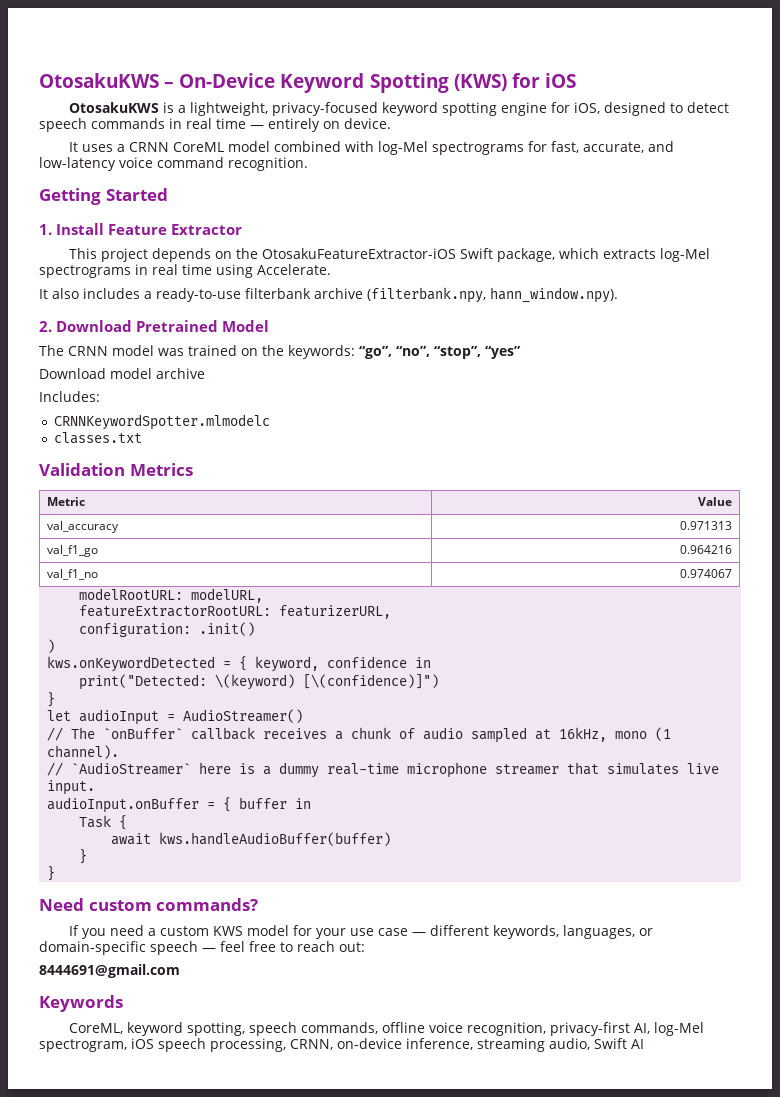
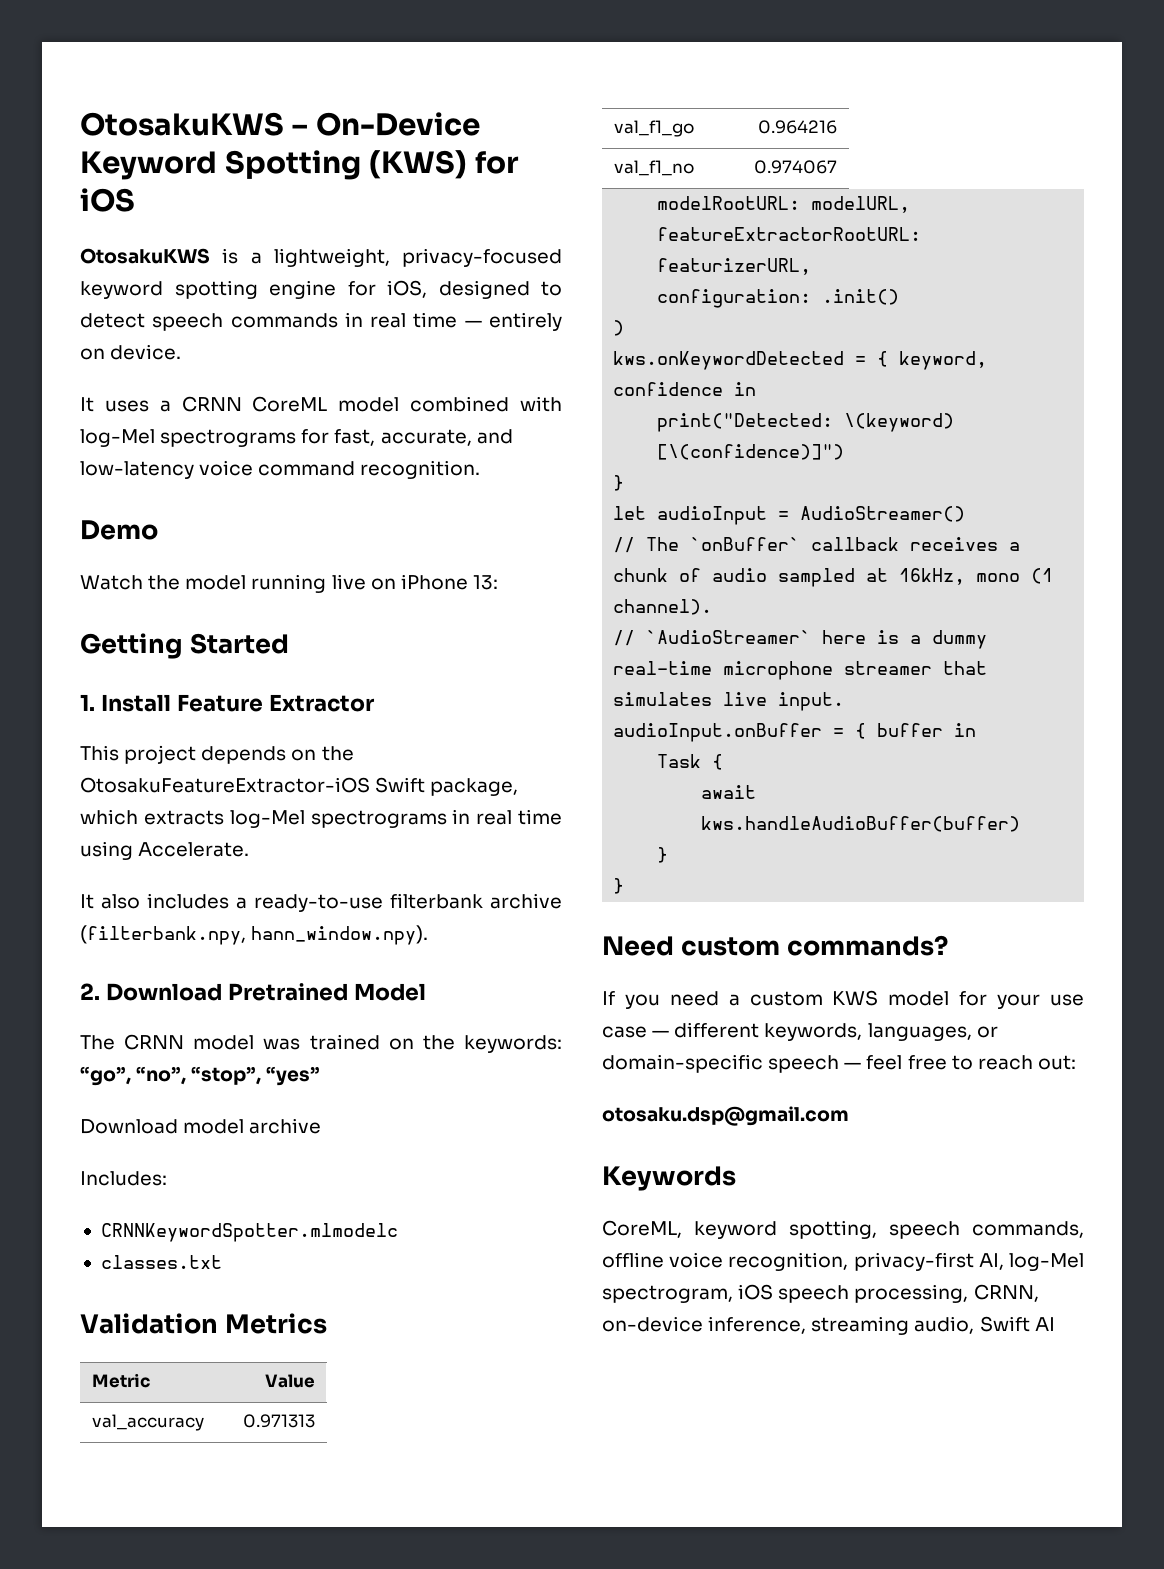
(308, 164) none -> [80,520,158,540] [80,574,498,593] // Demo // Watch the model running live on iPhone 13:
[39,964,180,978] 8444691@gmail.com -> [602,1106,849,1126] otosaku.dsp@gmail.com

